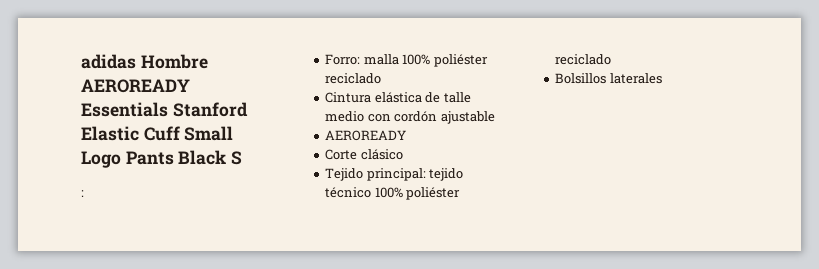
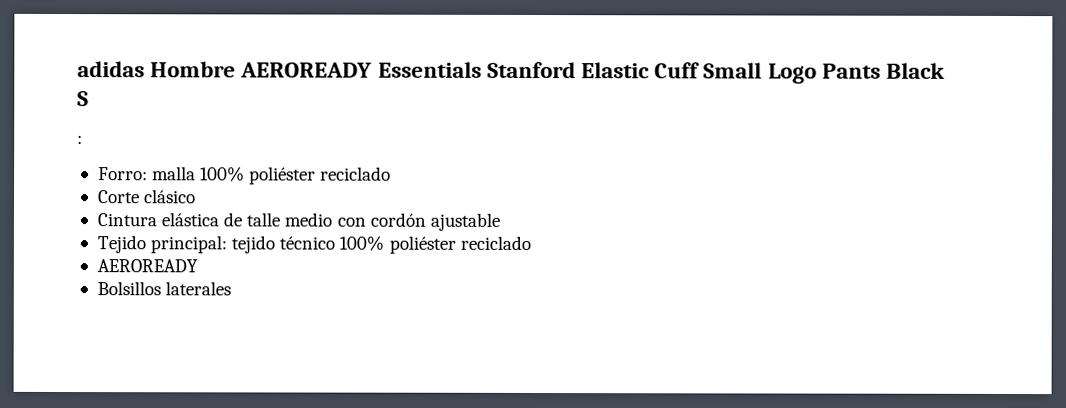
(382, 78) none -> [97,189,197,204] // Corte clásico
[325,130,407,141] [325,149,403,160] // AEROREADY // Corte clásico -> (500, 221) none
(612, 59) none -> [96,259,198,273] // AEROREADY

